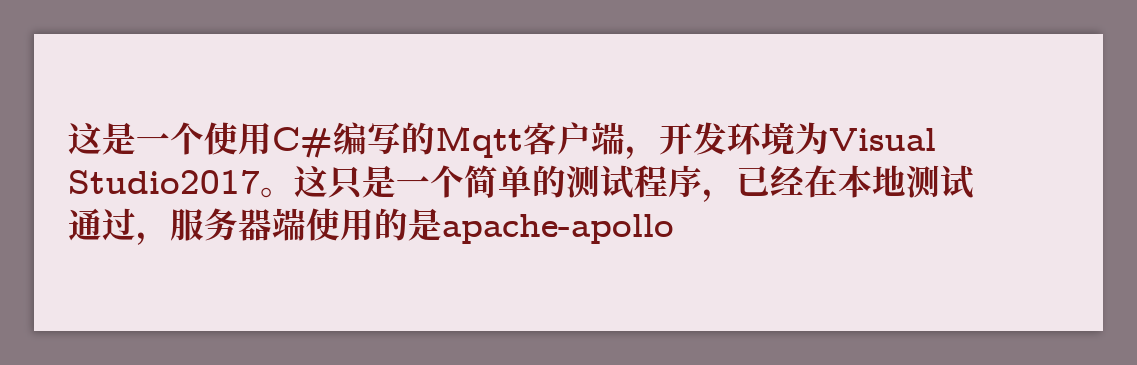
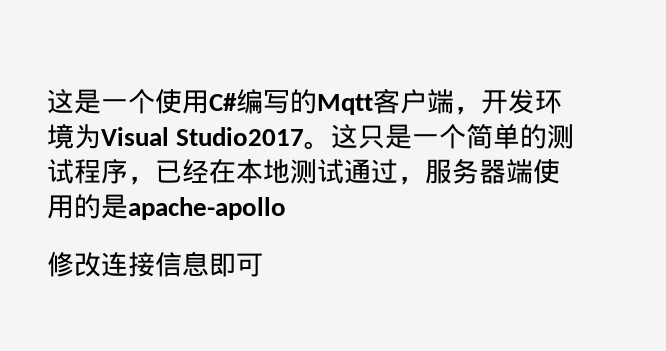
(674, 229) none -> [47,251,263,277] // 修改连接信息即可

